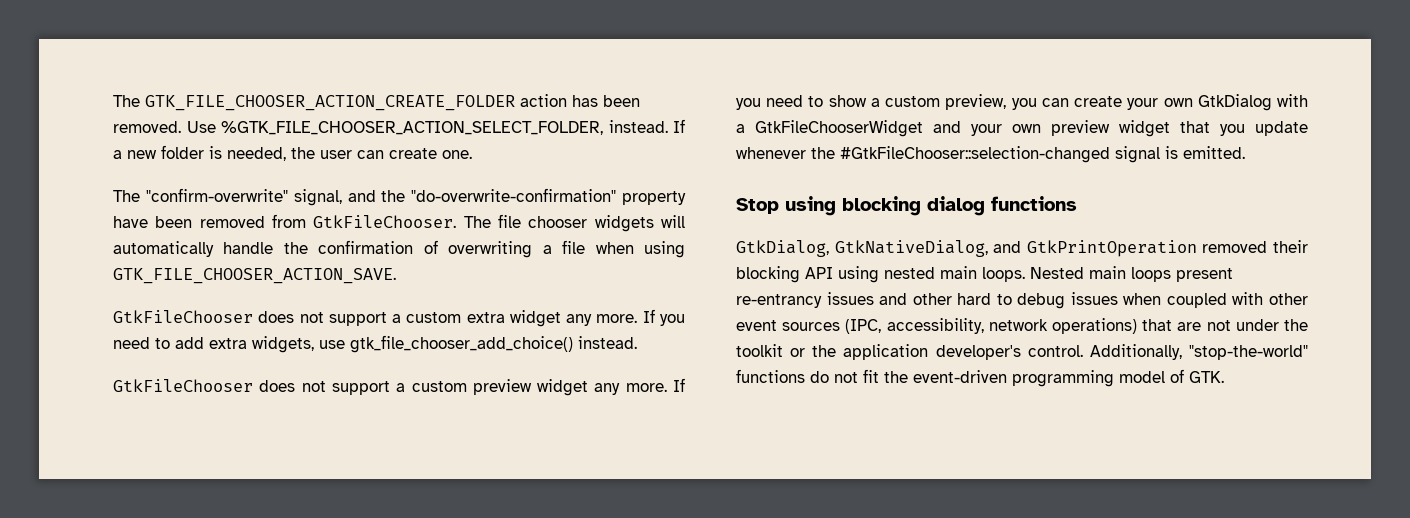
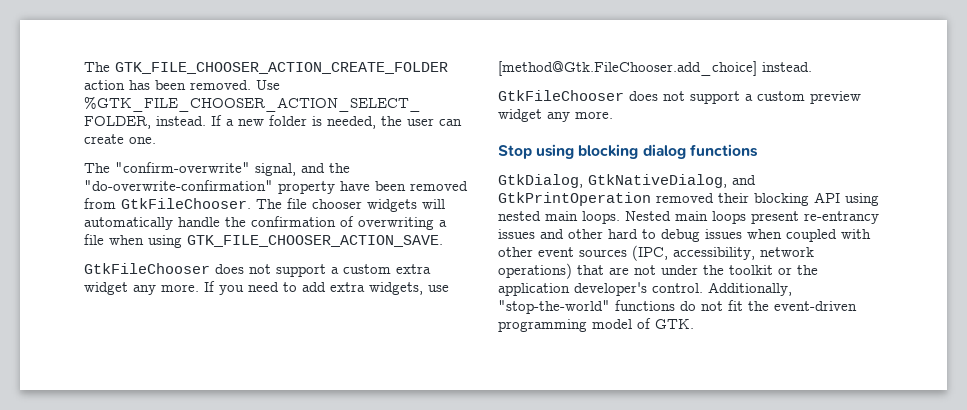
[350,335,573,353] gtk_file_chooser_add_choice() -> [498,61,757,76] [method@Gtk.FileChooser.add_choice]
[673,378,685,392] [736,94,1308,111] [736,120,1308,137] [736,146,1245,163] If you need to show a custom preview, you can create your own GtkDialog with a GtkFileChooserWidget and your own preview widget that you update whenever the #GtkFileChooser::selection-changed signal is emitted. -> (613, 115) none

